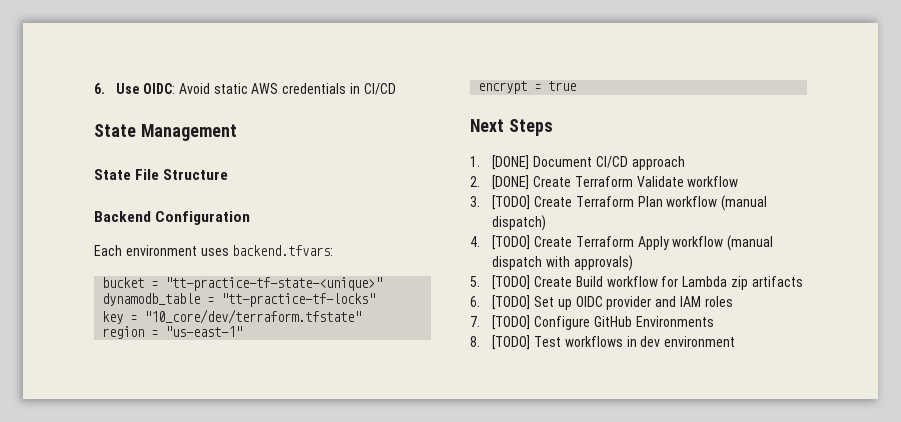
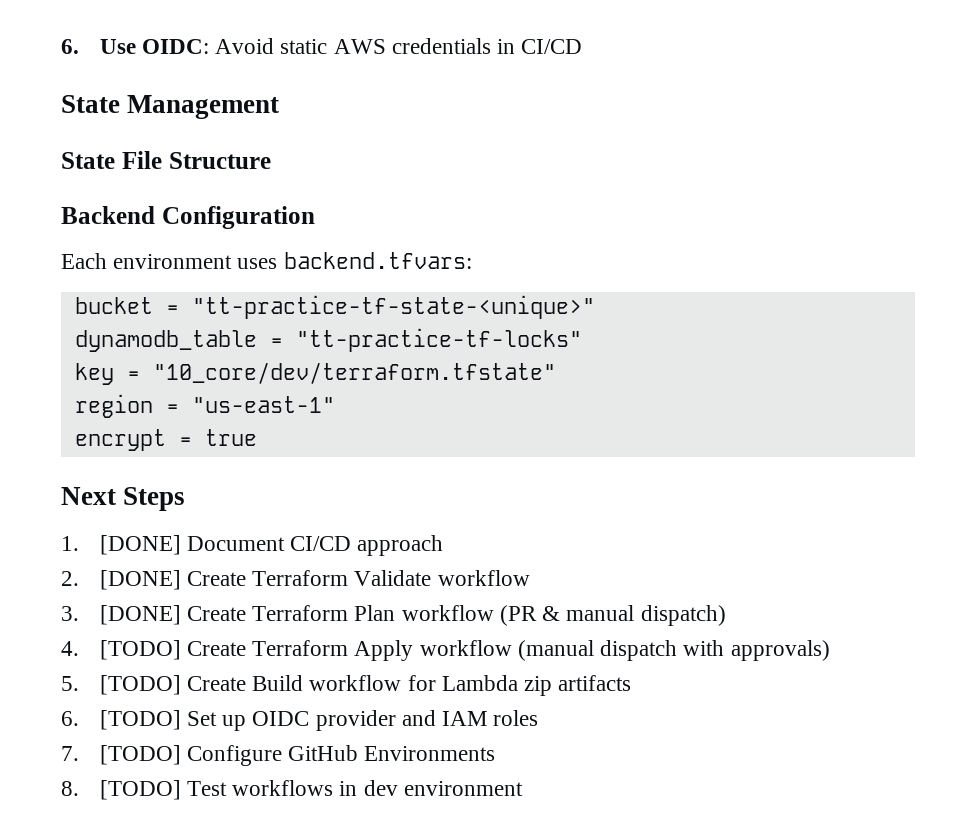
[492,195,531,210] [TODO] -> [99,605,181,625] [DONE]
[721,195,768,211] (manual -> [499,605,635,626] (PR & manual

